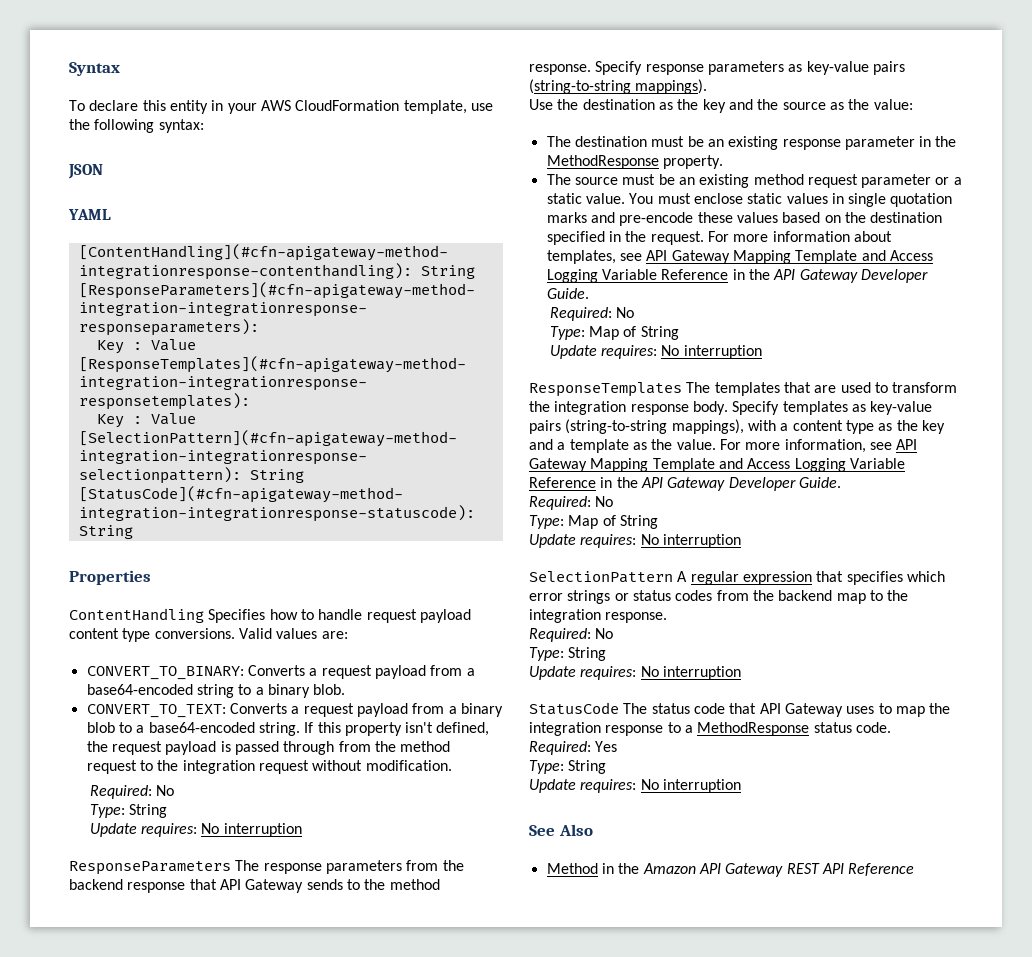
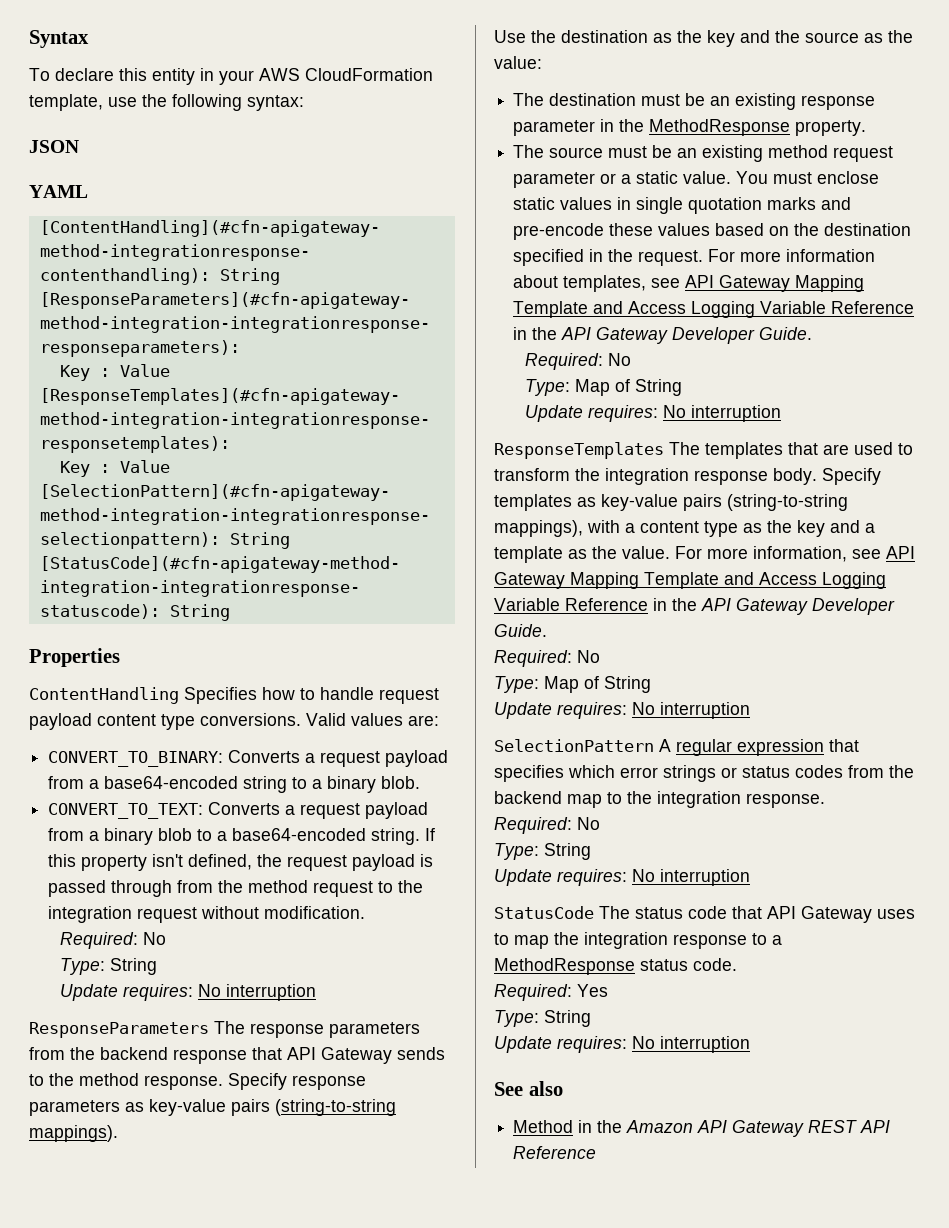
[558,824,593,836] Also -> [528,1081,563,1096] also

